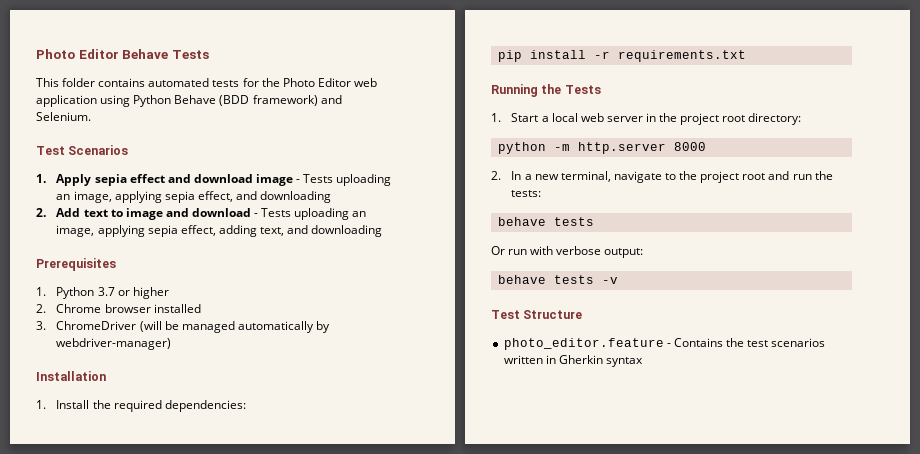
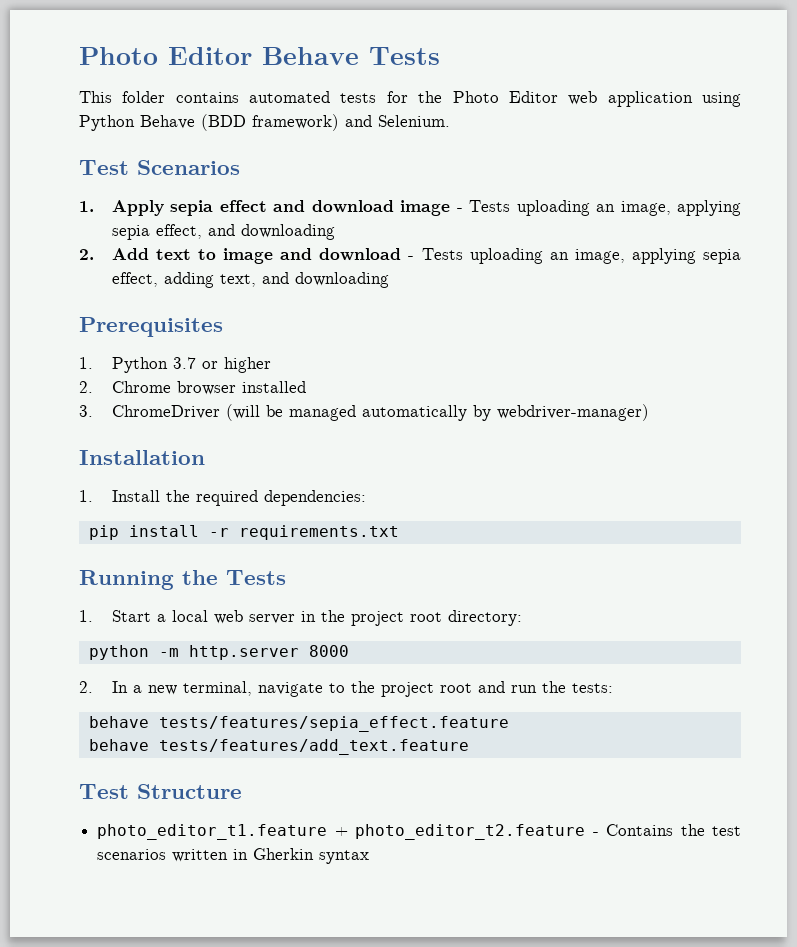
[553,217,594,226] [491,246,644,258] [497,275,618,284] tests // Or run with verbose output: // behave tests -v -> [158,716,509,732] [88,739,469,755] tests/features/sepia_effect.feature // behave tests/features/add_text.feature
[503,338,664,350] photo_editor.feature -> [97,824,586,840] photo_editor_t1.feature + photo_editor_t2.feature

